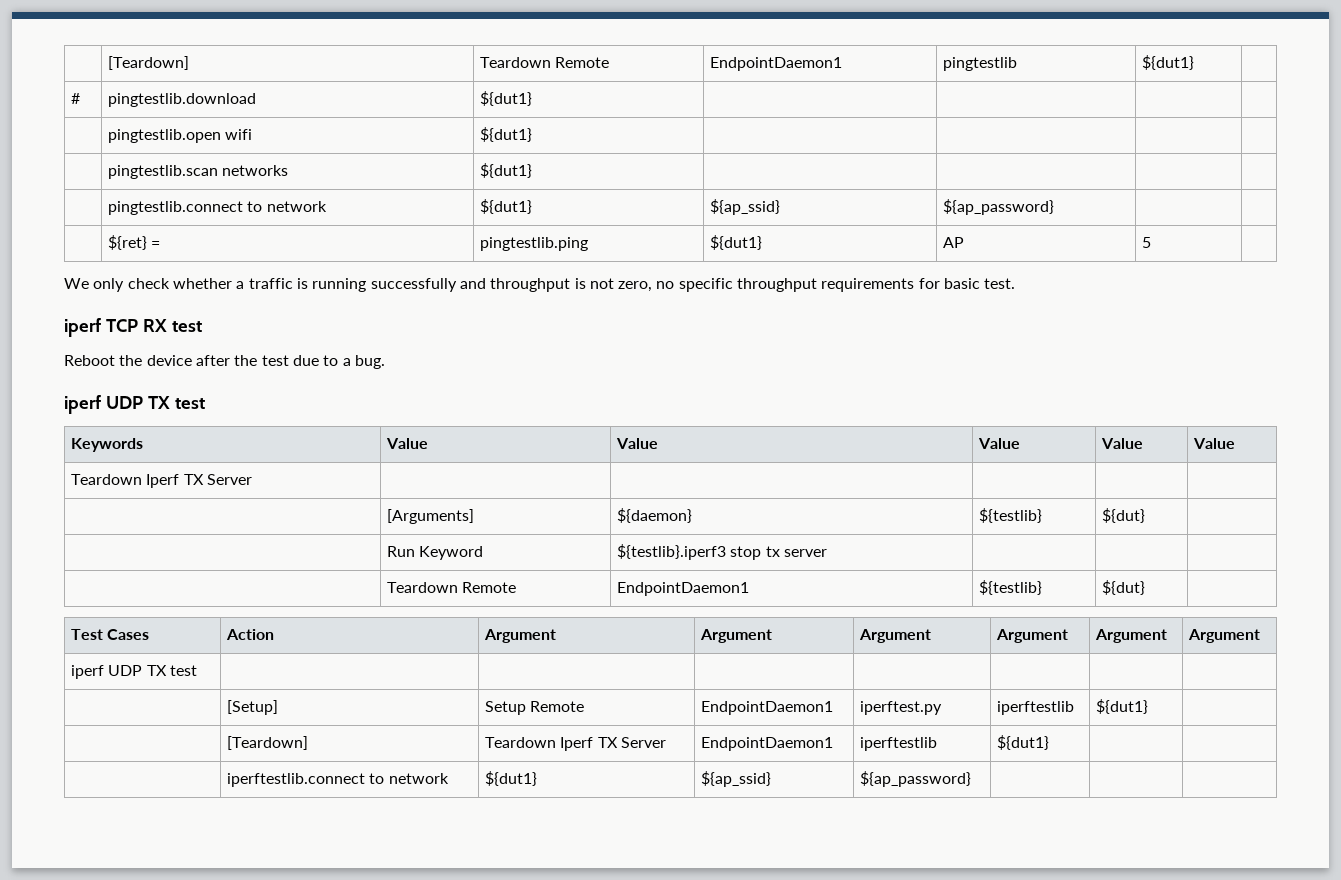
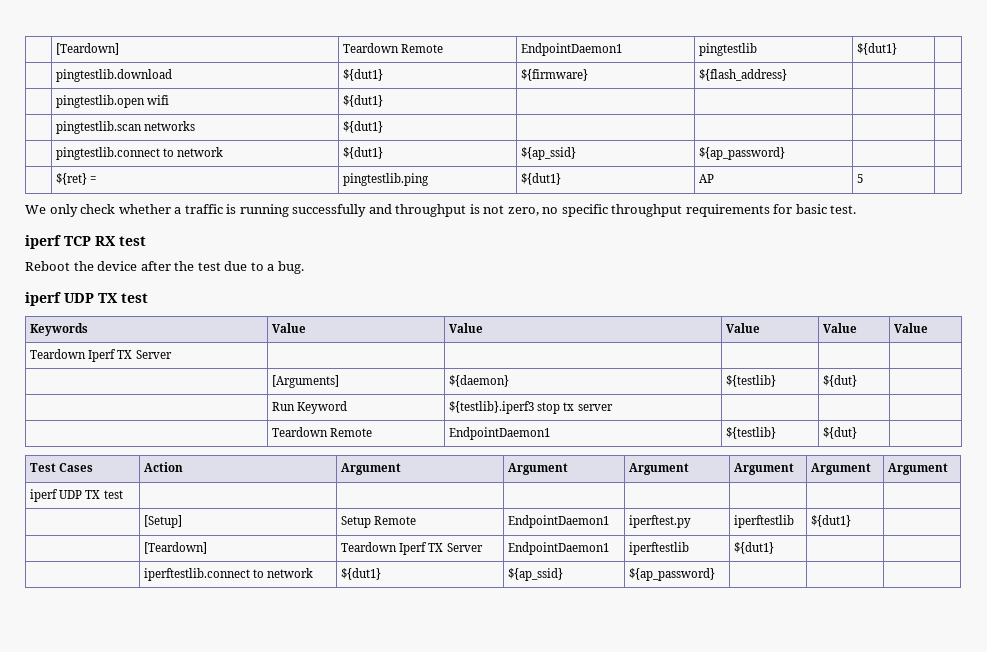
[70,93,80,104] # -> (898, 49) none
(532, 98) | -> [521,69,589,81] [699,69,788,81] ${firmware} | ${flash_address}

